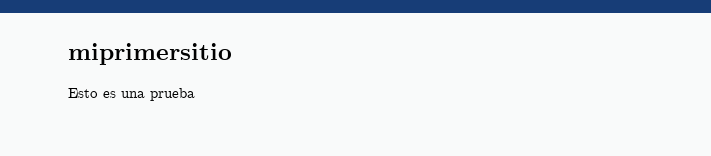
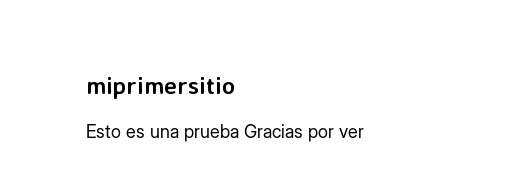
(195, 94) none -> [244,124,364,142] Gracias por ver

